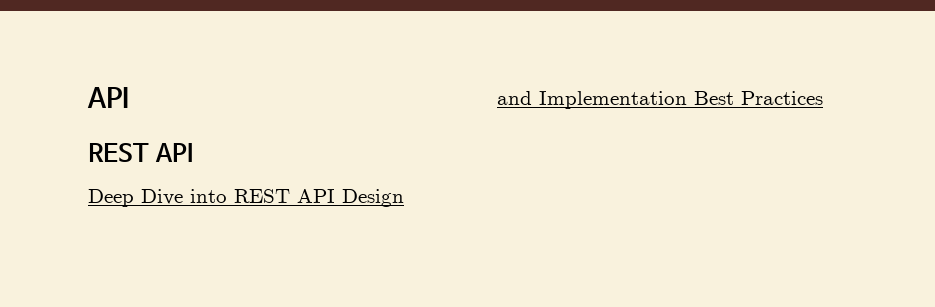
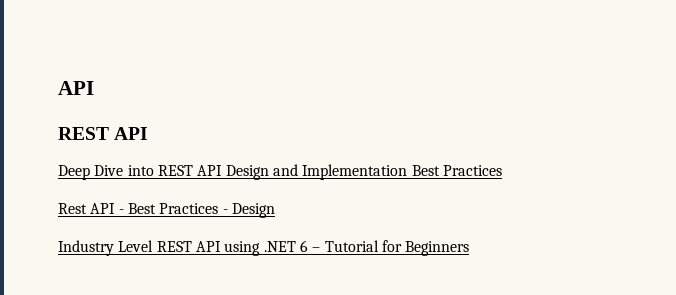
(823, 98) none -> [58,203,275,218] [58,240,470,256] // Rest API - Best Practices - Design // Industry Level REST API using .NET 6 – Tutorial for Beginners

